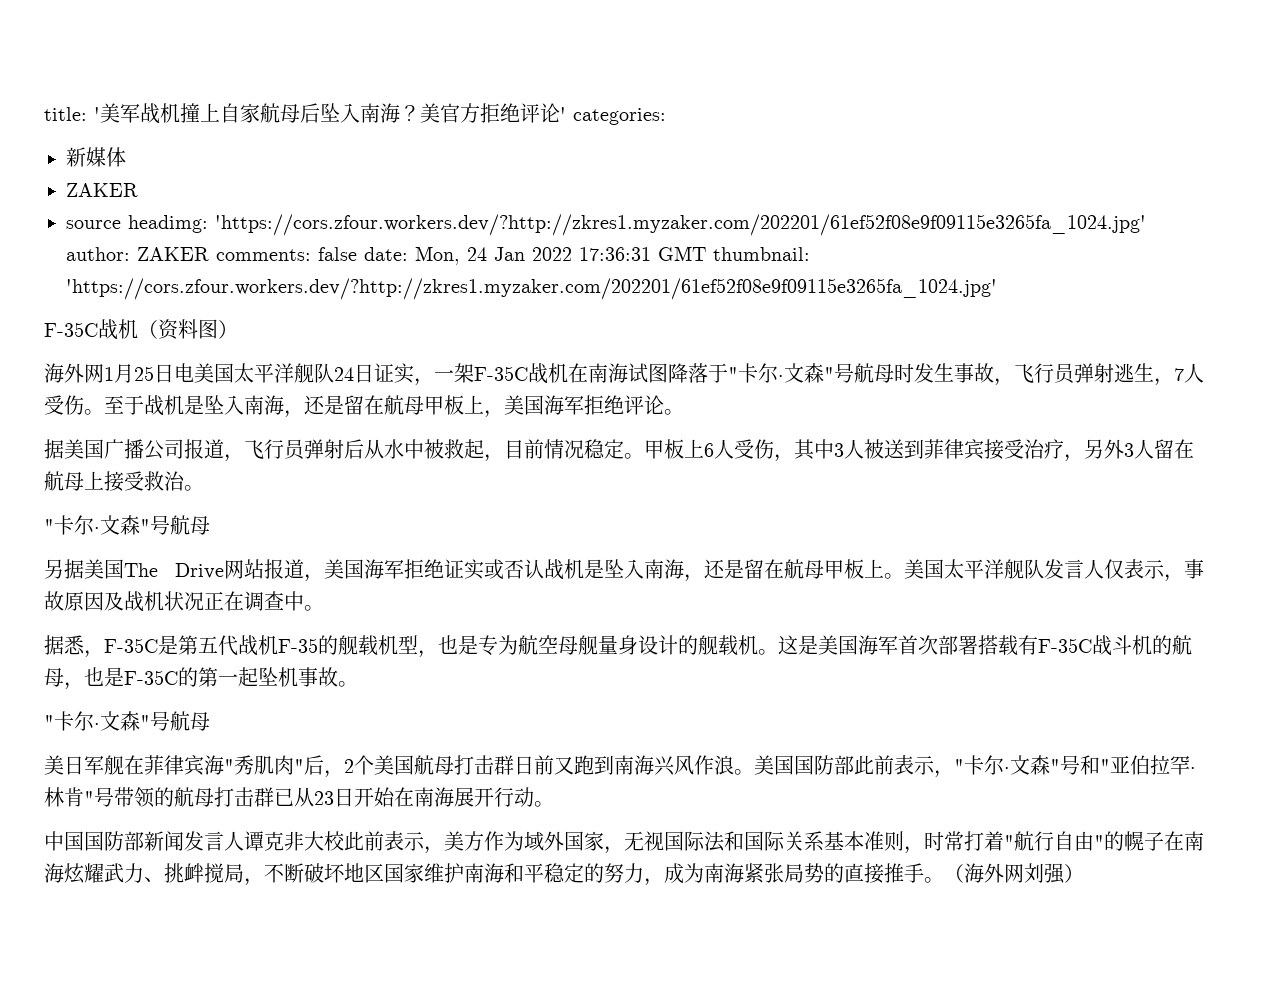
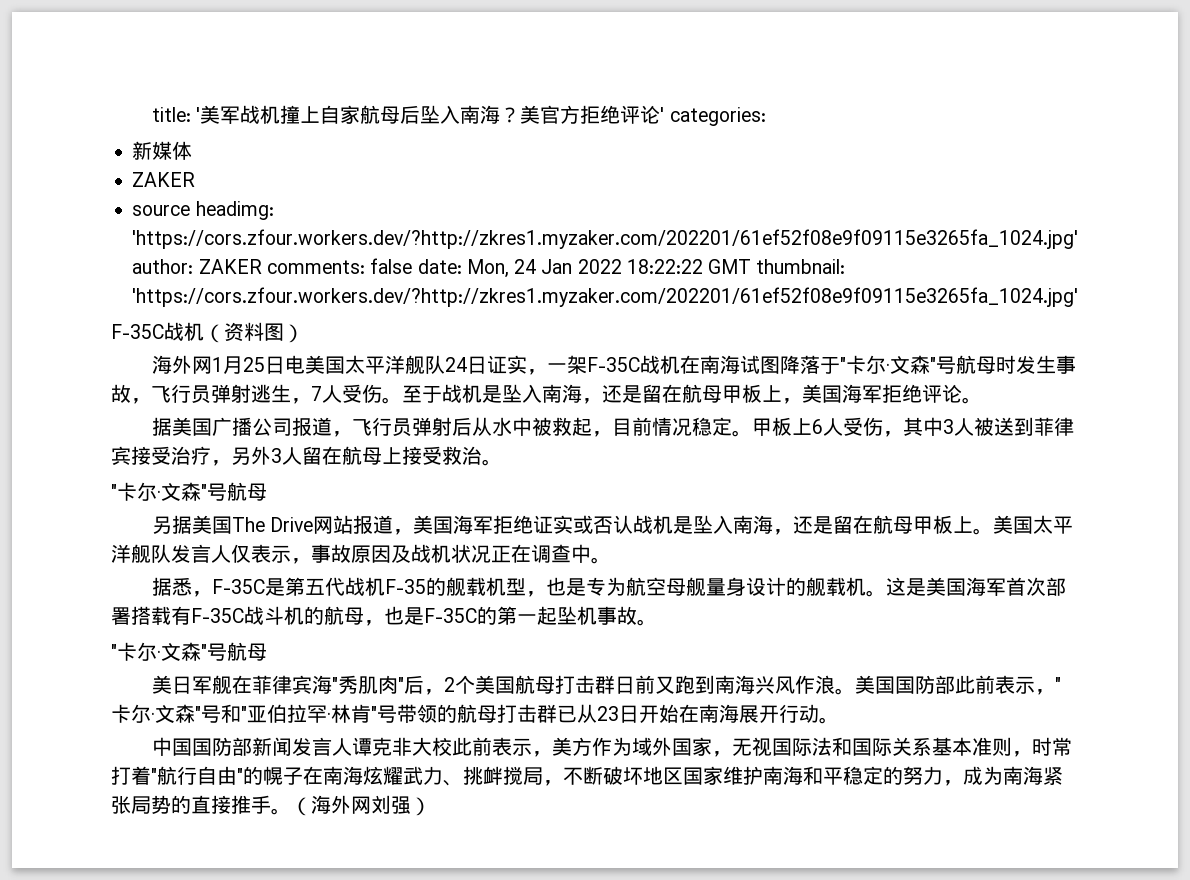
[579,247,651,261] 17:36:31 -> [626,259,703,274] 18:22:22

